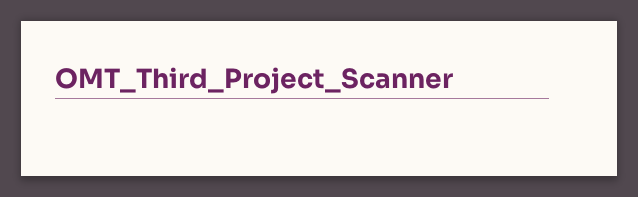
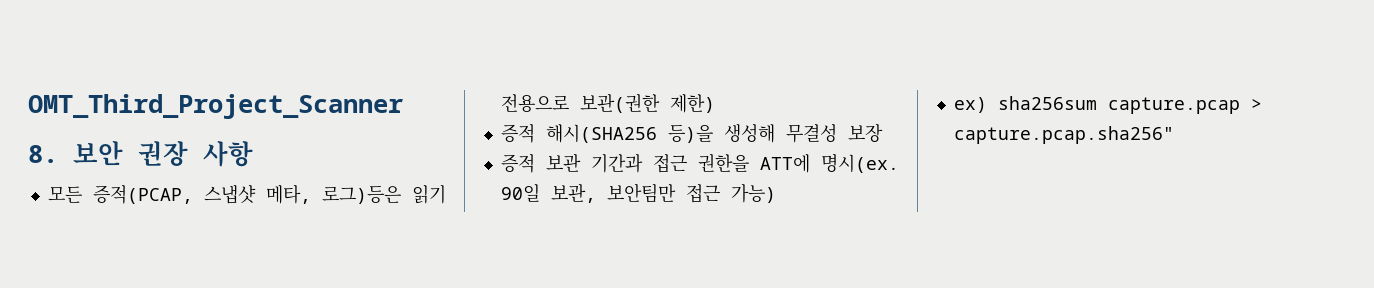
(453, 80) none -> [28,141,253,167] [47,184,446,204] [500,94,715,113] [500,124,883,143] [500,153,899,173] [500,183,776,203] [953,96,1262,114] [953,126,1174,144] // 8. 보안 권장 사항 // 모든 증적(PCAP, 스냅샷 메타, 로그)등은 읽기 전용으로 보관(권한 제한) // 증적 해시(SHA256 등)을 생성해 무결성 보장 // 증적 보관 기간과 접근 권한을 ATT에 명시(ex. 90일 보관, 보안팀만 접근 가능) // ex) sha256sum capture.pcap > capture.pcap.sha256"

